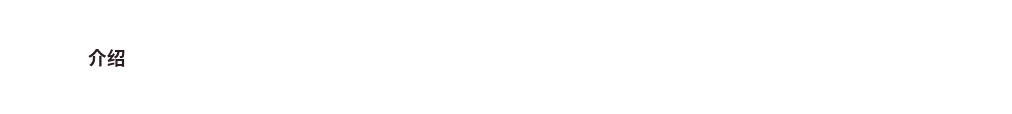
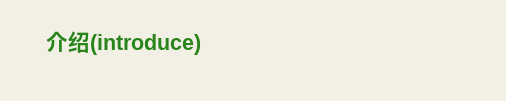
(126, 58) none -> [90,34,201,55] (introduce)

